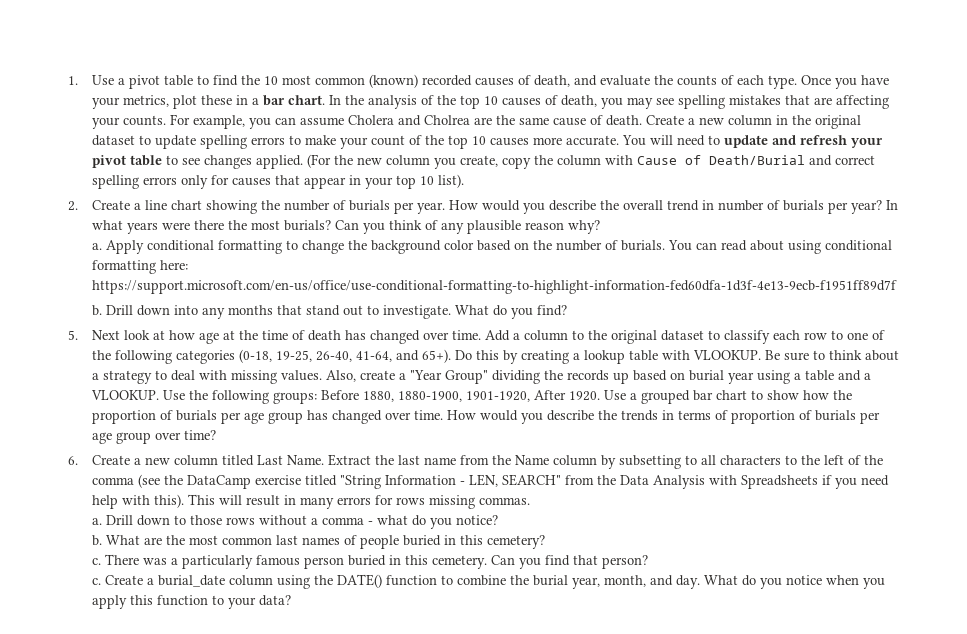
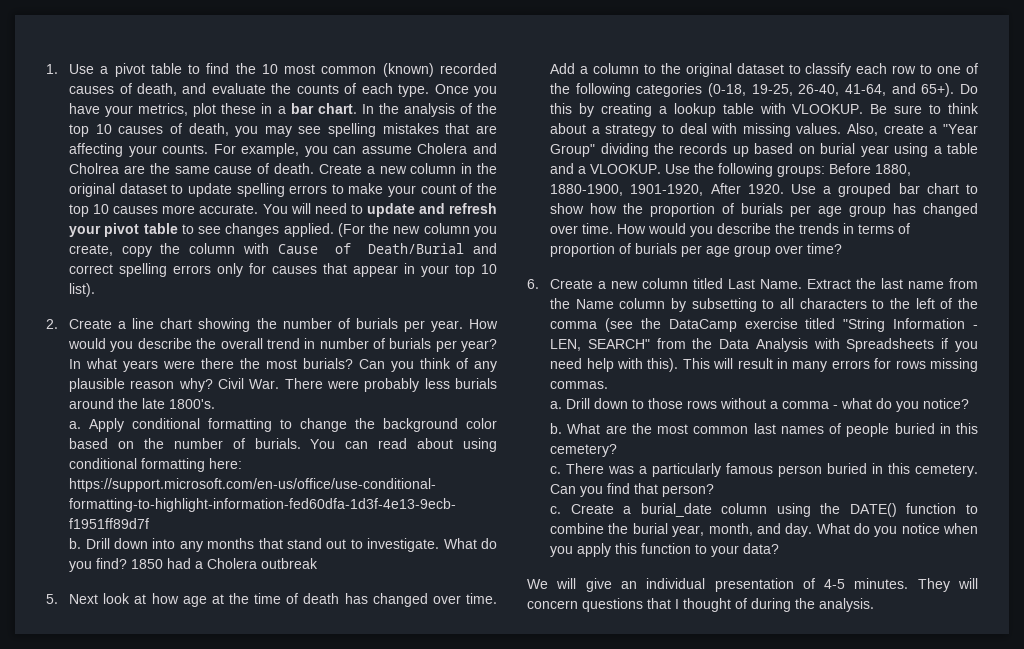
(600, 227) none -> [218,378,497,392] [69,398,216,409] Civil War. There were probably less burials around the late 1800's.
(567, 310) none -> [131,558,319,569] 1850 had a Cholera outbreak
(291, 600) none -> [527,578,978,592] [527,598,874,612] // We will give an individual presentation of 4-5 minutes. They will concern questions that I thought of during the analysis.

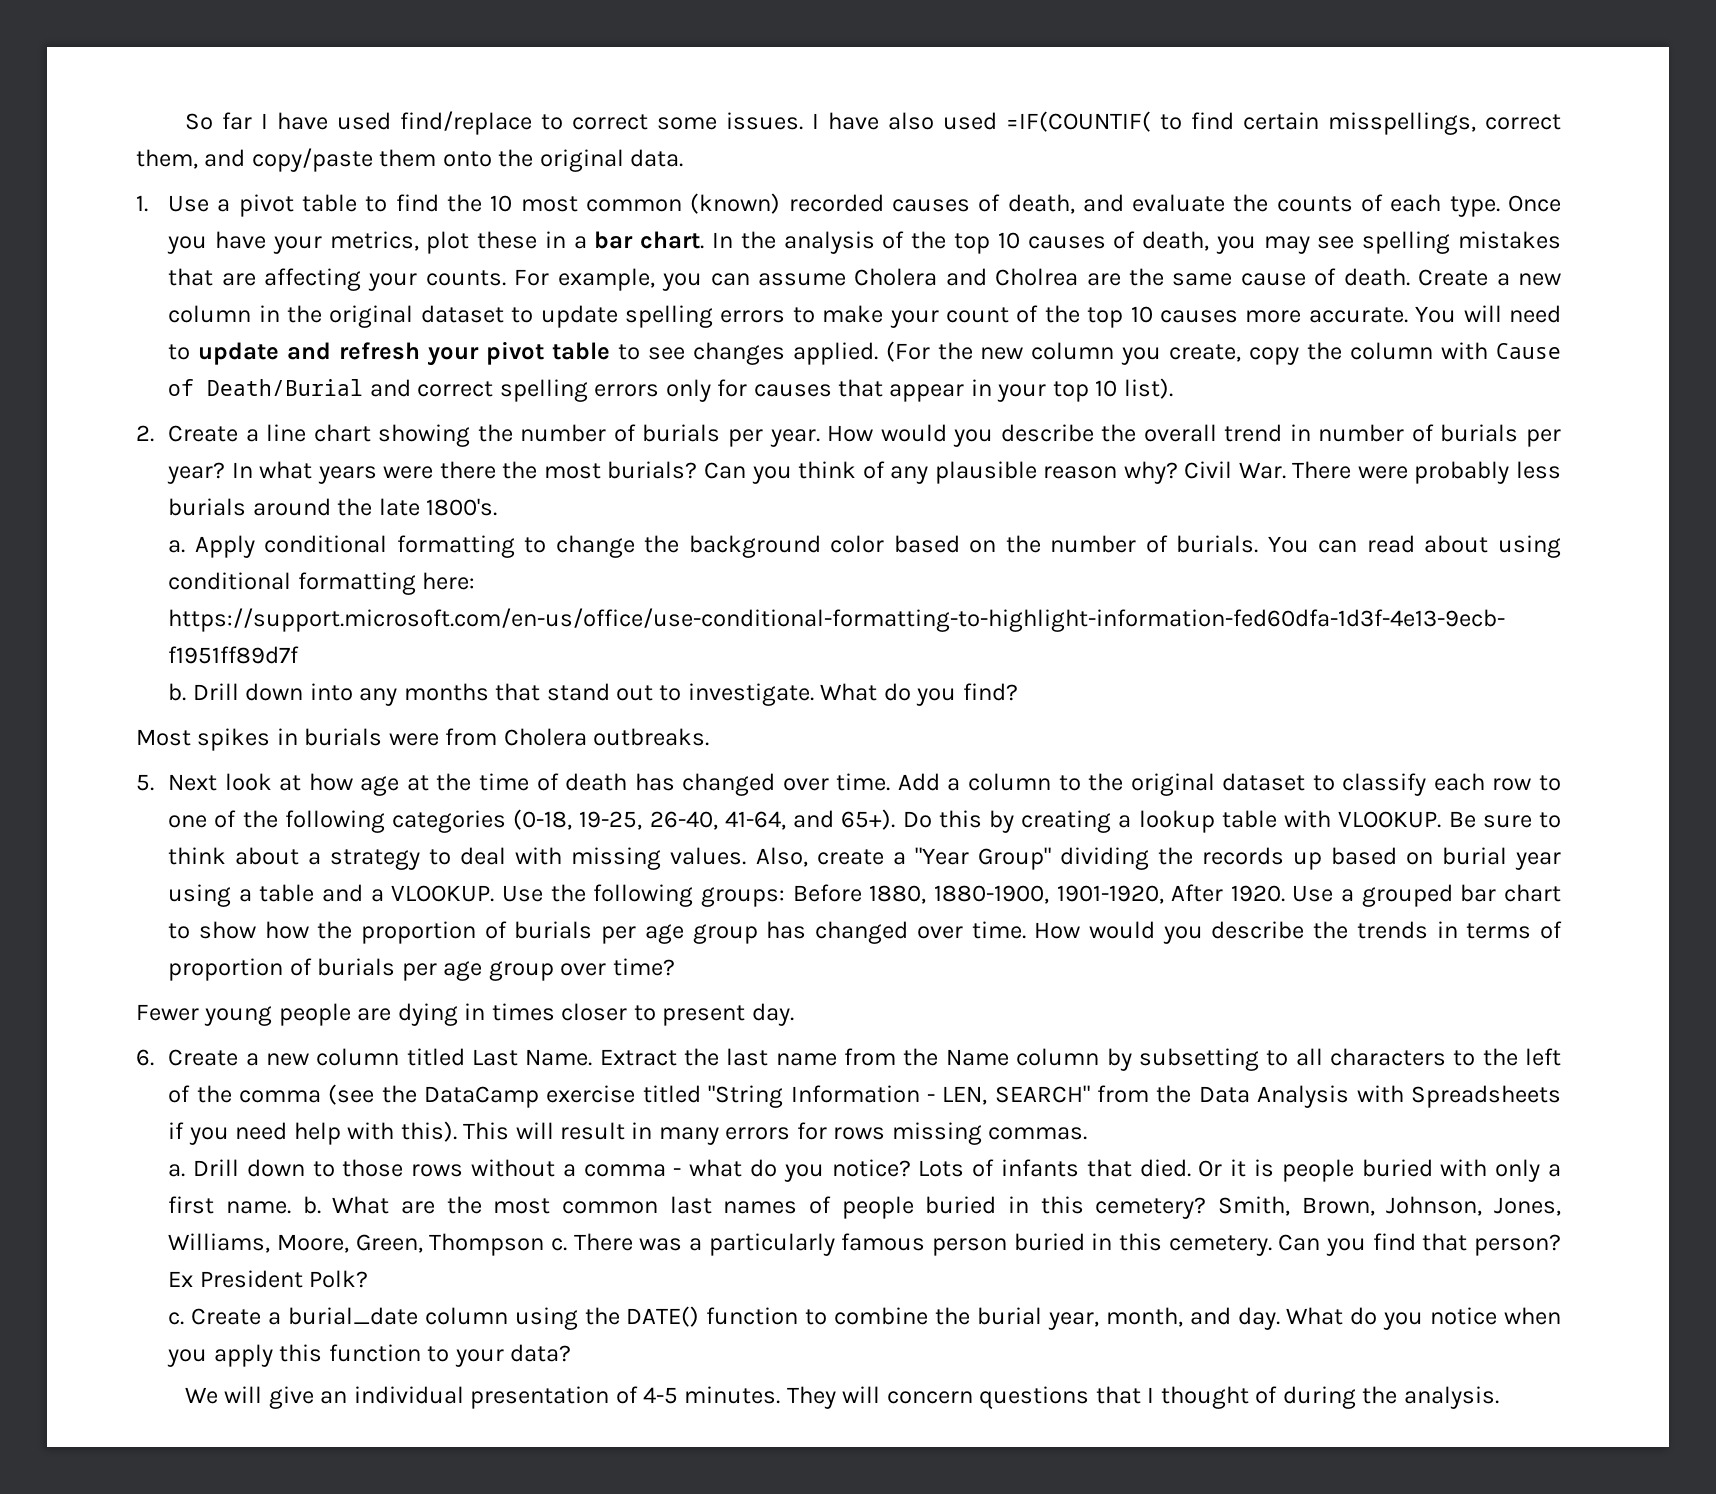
(46, 69) none -> [184,111,1561,135] [136,148,684,172] So far I have used find/replace to correct some issues. I have also used =IF(COUNTIF( to find certain misspellings, correct them, and copy/paste them onto the original data. //
[131,558,319,569] 1850 had a Cholera outbreak -> [136,728,710,751] // Most spikes in burials were from Cholera outbreaks.
(843, 248) none -> [136,1003,794,1026] // Fewer young people are dying in times closer to present day.
(970, 403) // -> [918,1159,1561,1182] [168,1196,291,1214] Lots of infants that died. Or it is people buried with only a first name.
(618, 450) // -> [1217,1196,1561,1216] [168,1233,545,1256] Smith, Brown, Johnson, Jones, Williams, Moore, Green, Thompson
(715, 490) none -> [168,1270,369,1288] Ex President Polk?

